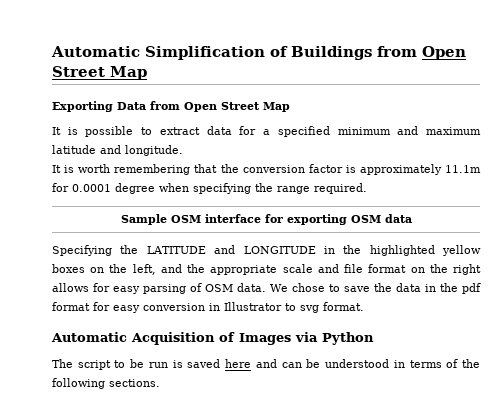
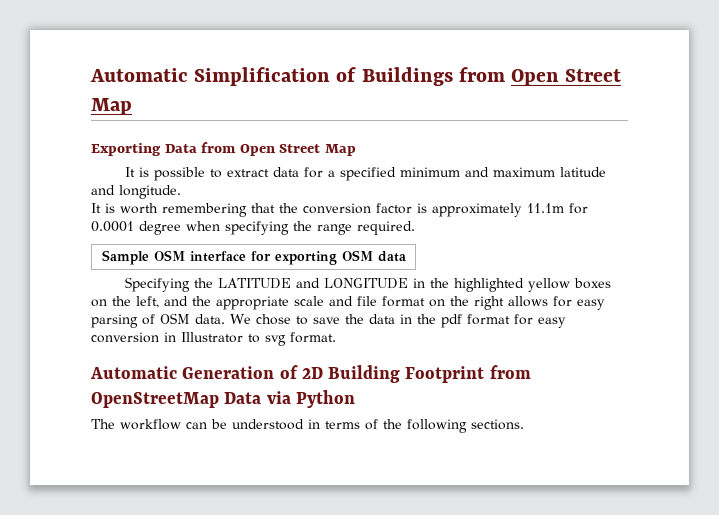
[131,332,374,345] [52,359,277,370] Acquisition of Images via Python // The script to be run is saved here and -> [182,365,531,383] [91,390,355,408] [91,419,181,430] Generation of 2D Building Footprint from OpenStreetMap Data via Python // The workflow

